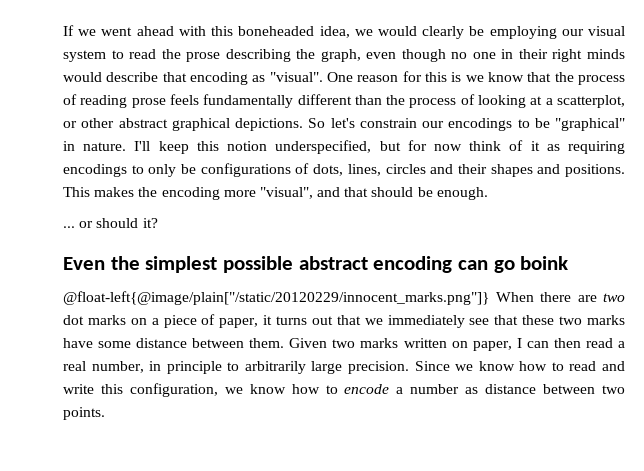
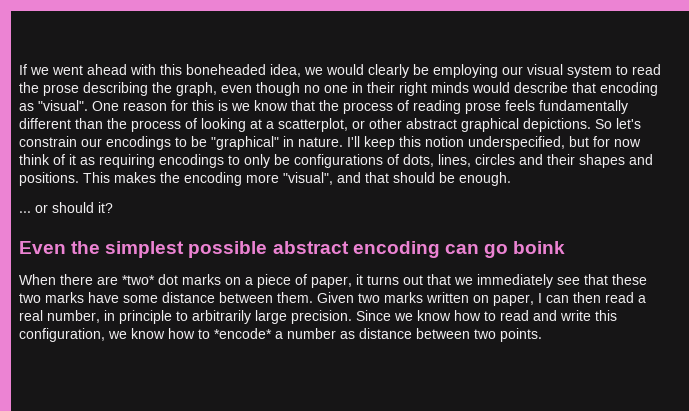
[63,291,489,305] @float-left{@image/plain["/static/20120229/innocent_marks.png"]} -> (566, 247) none
[603,293,625,302] two -> [122,275,155,285] *two*
[344,384,390,394] encode -> [214,328,272,339] *encode*

